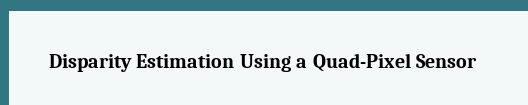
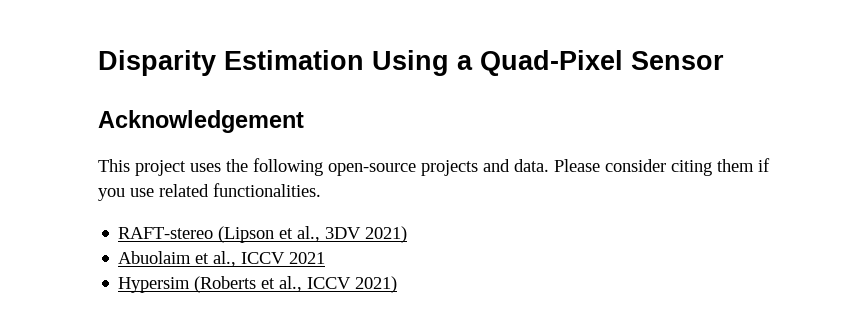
(477, 61) none -> [98,110,304,133] [98,158,770,176] [98,183,321,201] [118,226,408,243] [118,251,326,267] [118,276,398,293] // Acknowledgement // This project uses the following open-source projects and data. Please consider citing them if you use related functionalities. // RAFT-stereo (Lipson et al., 3DV 2021) // Abuolaim et al., ICCV 2021 // Hypersim (Roberts et al., ICCV 2021)

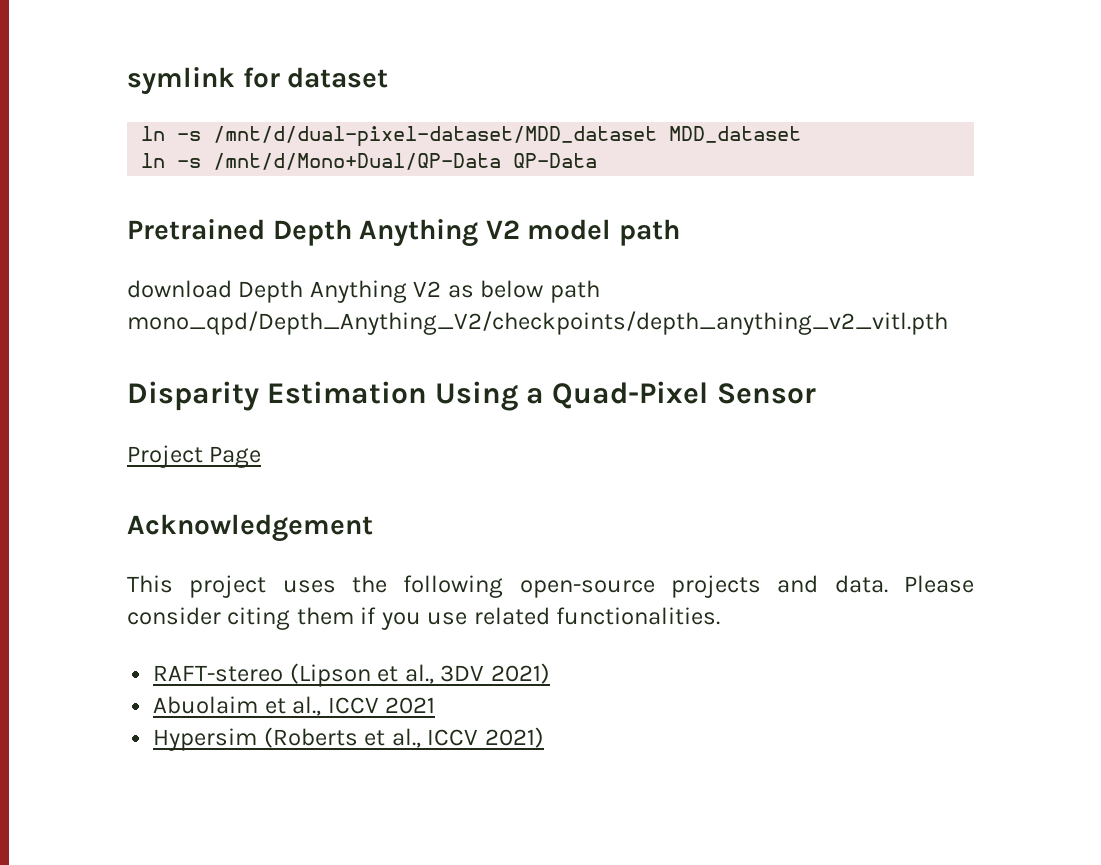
(98, 63) none -> [127,67,389,95] [141,126,802,147] [141,153,598,170] [127,219,680,247] [127,280,600,303] [127,311,948,335] symlink for dataset // ln -s /mnt/d/dual-pixel-dataset/MDD_dataset MDD_dataset // ln -s /mnt/d/Mono+Dual/QP-Data QP-Data // Pretrained Depth Anything V2 model path // download Depth Anything V2 as below path mono_qpd/Depth_Anything_V2/checkpoints/depth_anything_v2_vitl.pth //
(724, 60) none -> [127,445,262,468] // Project Page

